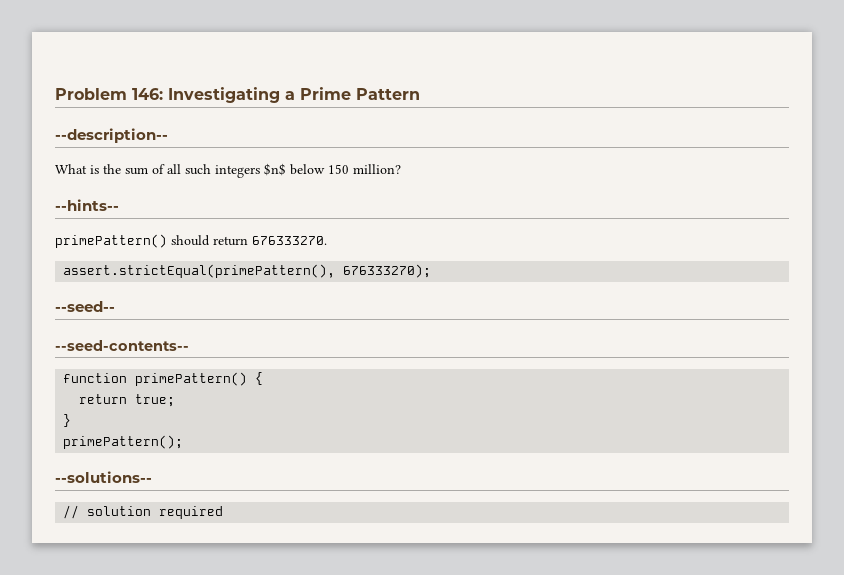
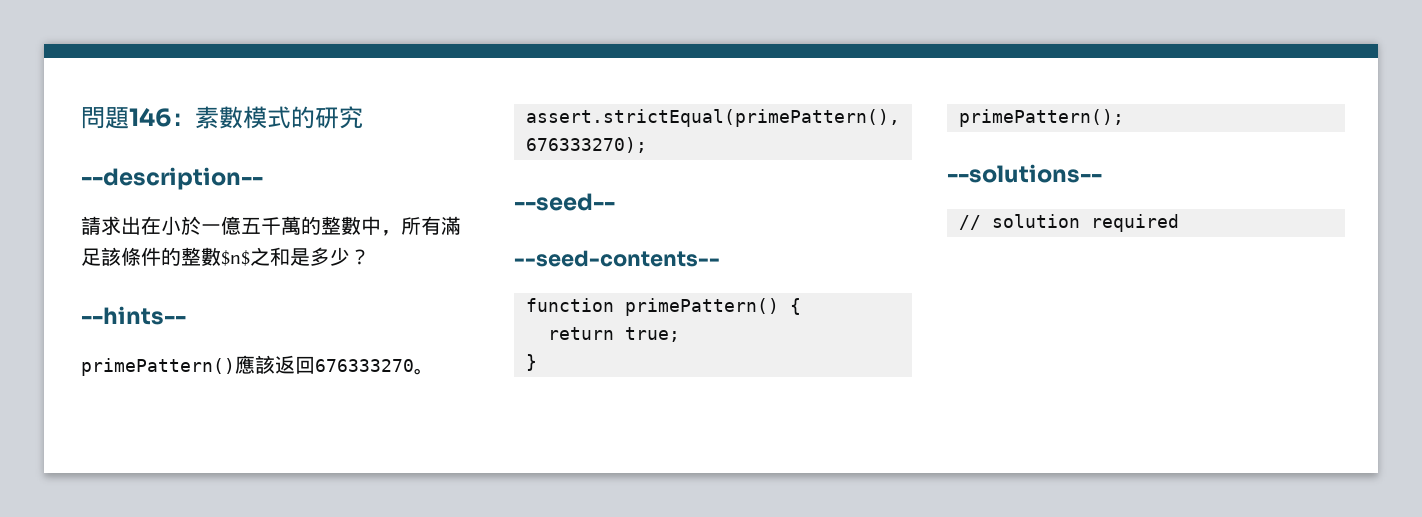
[55,87,420,103] [55,128,168,143] [55,163,401,178] Problem 146: Investigating a Prime Pattern // --description-- // What is the sum of all such integers $n$ below 150 million? -> [81,106,363,129] [81,167,263,190] [81,216,461,236] [81,247,370,266] 問題146：素數模式的研究 // --description-- // 請求出在小於一億五千萬的整數中，所有滿足該條件的整數$n$之和是多少？
[171,235,327,246] should return 676333270. -> [235,355,434,375] 應該返回676333270。

